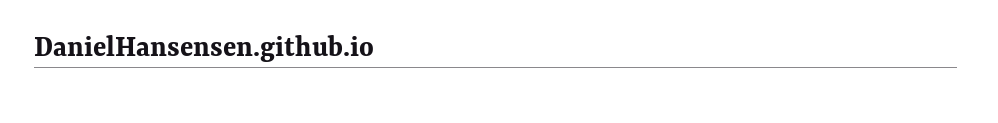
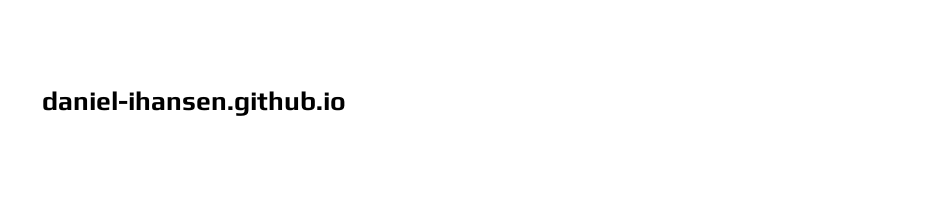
[34,35,374,62] DanielHansensen.github.io -> [42,91,346,116] daniel-ihansen.github.io

